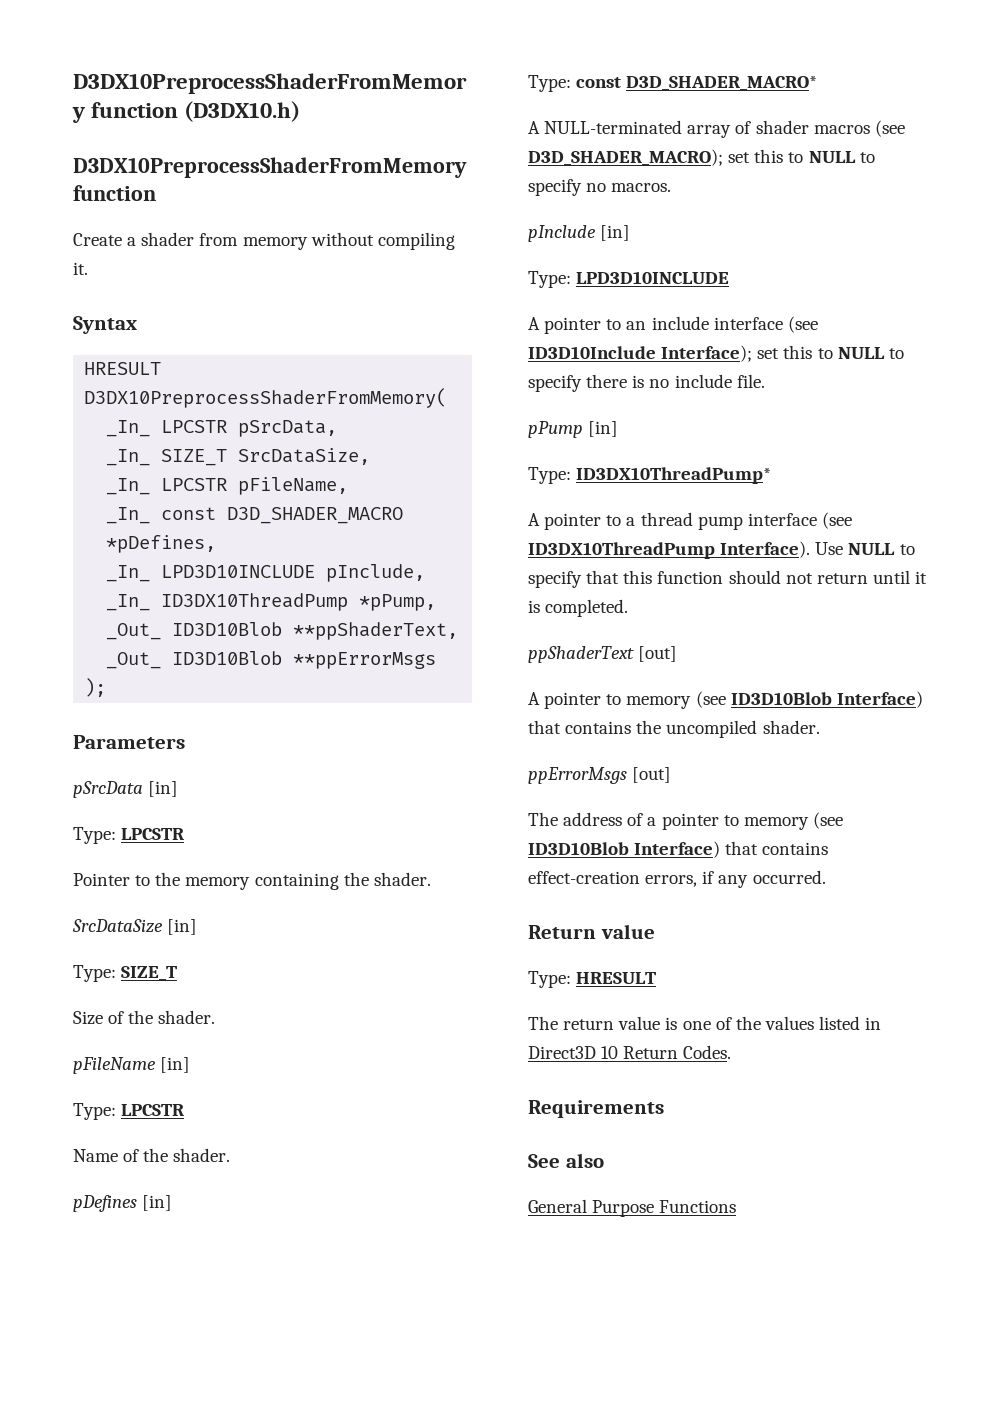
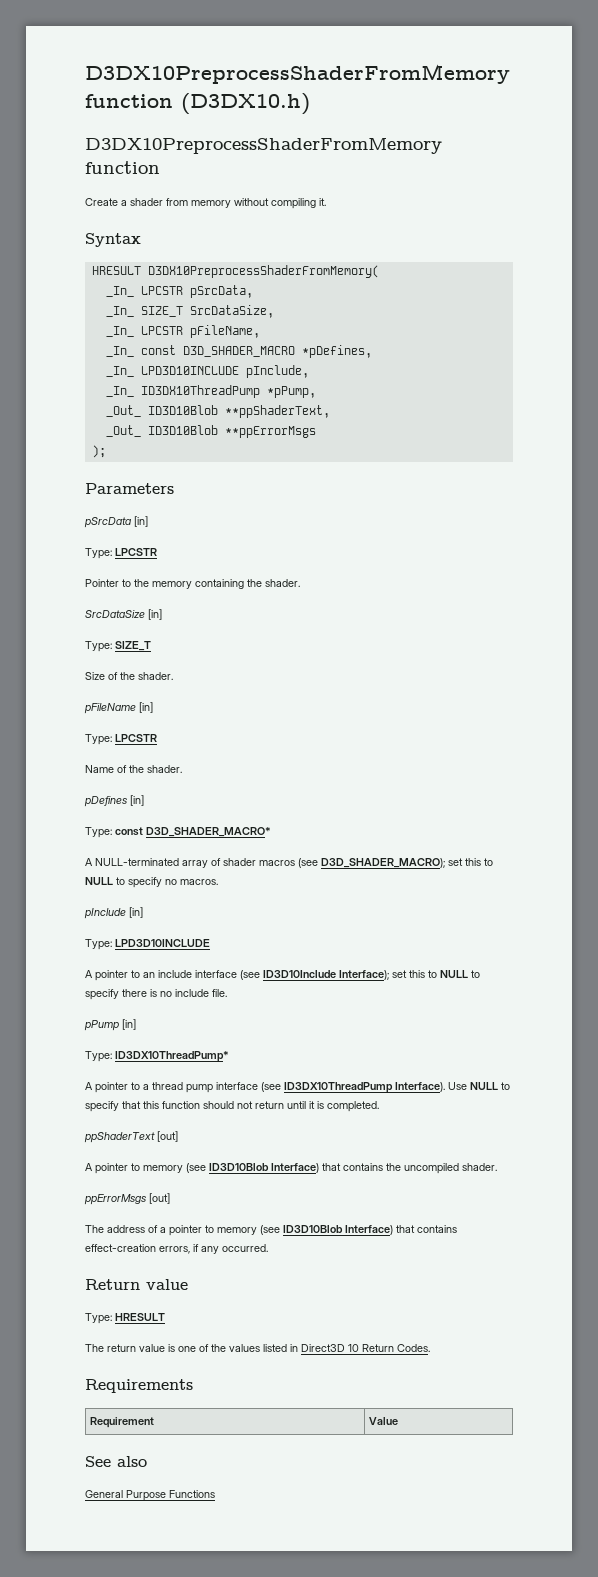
(664, 1109) none -> [89,1417,154,1428] [368,1417,398,1425] // Requirement | Value

